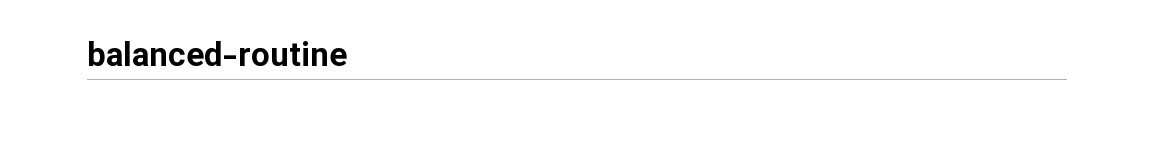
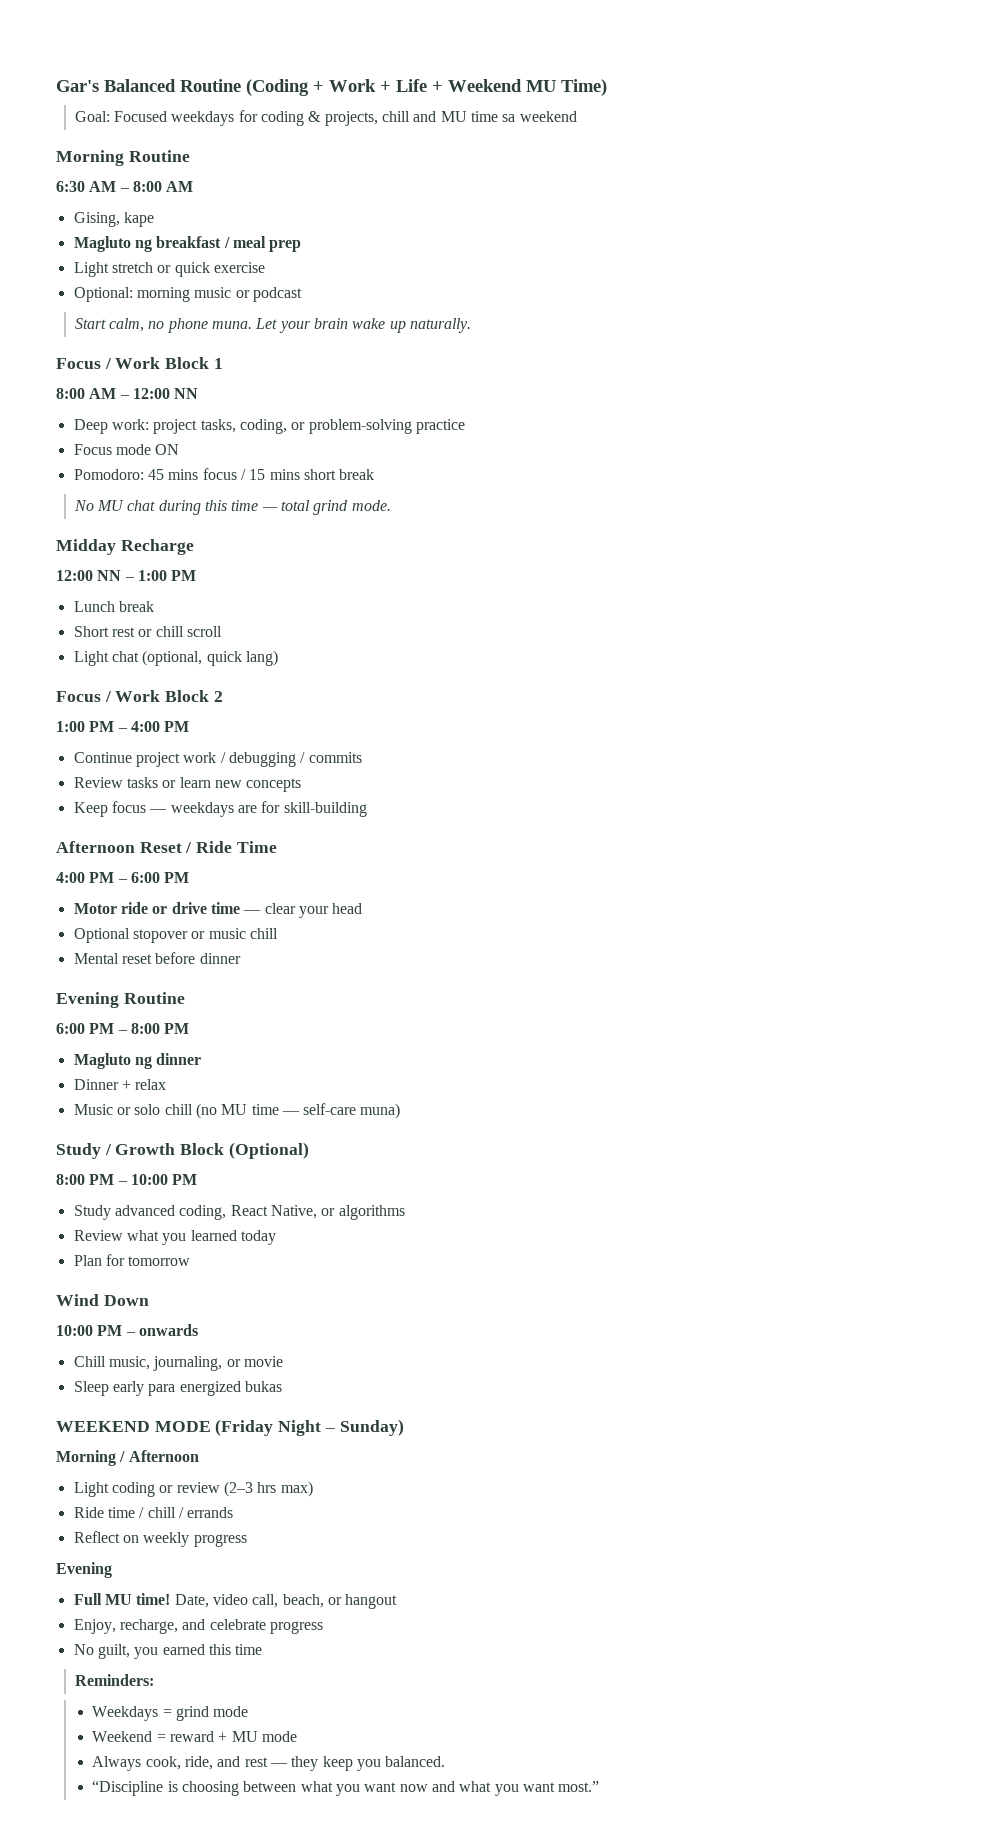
[87,41,347,66] balanced-routine -> [56,79,607,96] [74,110,577,126] [56,150,190,166] [56,181,194,192] [73,212,154,227] [73,236,302,252] [73,262,265,277] [73,287,302,302] [74,318,471,333] [56,357,223,369] [56,388,199,399] [73,419,465,434] [73,444,180,455] [73,468,375,480] [73,500,391,515] [56,539,194,555] [56,570,197,581] [73,601,154,612] [73,626,222,637] [73,650,278,666] [56,690,223,702] [56,721,190,732] [73,752,362,767] [73,777,302,792] [73,801,367,817] [56,841,277,853] [56,872,190,883] [73,902,363,918] [73,928,278,943] [73,952,241,964] [56,992,185,1008] [56,1023,190,1034] [73,1053,202,1069] [73,1079,167,1090] [73,1103,401,1119] [56,1142,309,1159] [56,1174,198,1185] [73,1205,405,1220] [73,1230,276,1245] [73,1254,191,1266] [56,1294,149,1306] [56,1324,198,1336] [73,1356,283,1371] [73,1381,282,1396] [56,1419,404,1436] [56,1450,199,1466] [73,1481,313,1497] [73,1507,234,1518] [73,1531,247,1547] [56,1562,112,1578] [73,1593,398,1609] [73,1619,323,1634] [73,1644,263,1659] [74,1674,154,1686] [92,1706,249,1721] [92,1731,297,1742] [92,1756,446,1771] [92,1780,600,1796] Gar's Balanced Routine (Coding + Work + Life + Weekend MU Time) // Goal: Focused weekdays for coding & projects, chill and MU time sa weekend // Morning Routine // 6:30 AM – 8:00 AM // Gising, kape // Magluto ng breakfast / meal prep // Light stretch or quick exercise // Optional: morning music or podcast // Start calm, no phone muna. Let your brain wake up naturally. // Focus / Work Block 1 // 8:00 AM – 12:00 NN // Deep work: project tasks, coding, or problem-solving practice // Focus mode ON // Pomodoro: 45 mins focus / 15 mins short break // No MU chat during this time — total grind mode. // Midday Recharge // 12:00 NN – 1:00 PM // Lunch break // Short rest or chill scroll // Light chat (optional, quick lang) // Focus / Work Block 2 // 1:00 PM – 4:00 PM // Continue project work / debugging / commits // Review tasks or learn new concepts // Keep focus — weekdays are for skill-building // Afternoon Reset / Ride Time // 4:00 PM – 6:00 PM // Motor ride or drive time — clear your head // Optional stopover or music chill // Mental reset before dinner // Evening Routine // 6:00 PM – 8:00 PM // Magluto ng dinner // Dinner + relax // Music or solo chill (no MU time — self-care muna) // Study / Growth Block (Optional) // 8:00 PM – 10:00 PM // Study advanced coding, React Native, or algorithms // Review what you learned today // Plan for tomorrow // Wind Down // 10:00 PM – onwards // Chill music, journaling, or movie // Sleep early para energized bukas // WEEKEND MODE (Friday Night – Sunday) // Morning / Afternoon // Light coding or review (2–3 hrs max) // Ride time / chill / errands // Reflect on weekly progress // Evening // Full MU time! Date, video call, beach, or hangout // Enjoy, recharge, and celebrate progress // No guilt, you earned this time // Reminders: // Weekdays = grind mode // Weekend = reward + MU mode // Always cook, ride, and rest — they keep you balanced. // “Discipline is choosing between what you want now and what you want most.”

